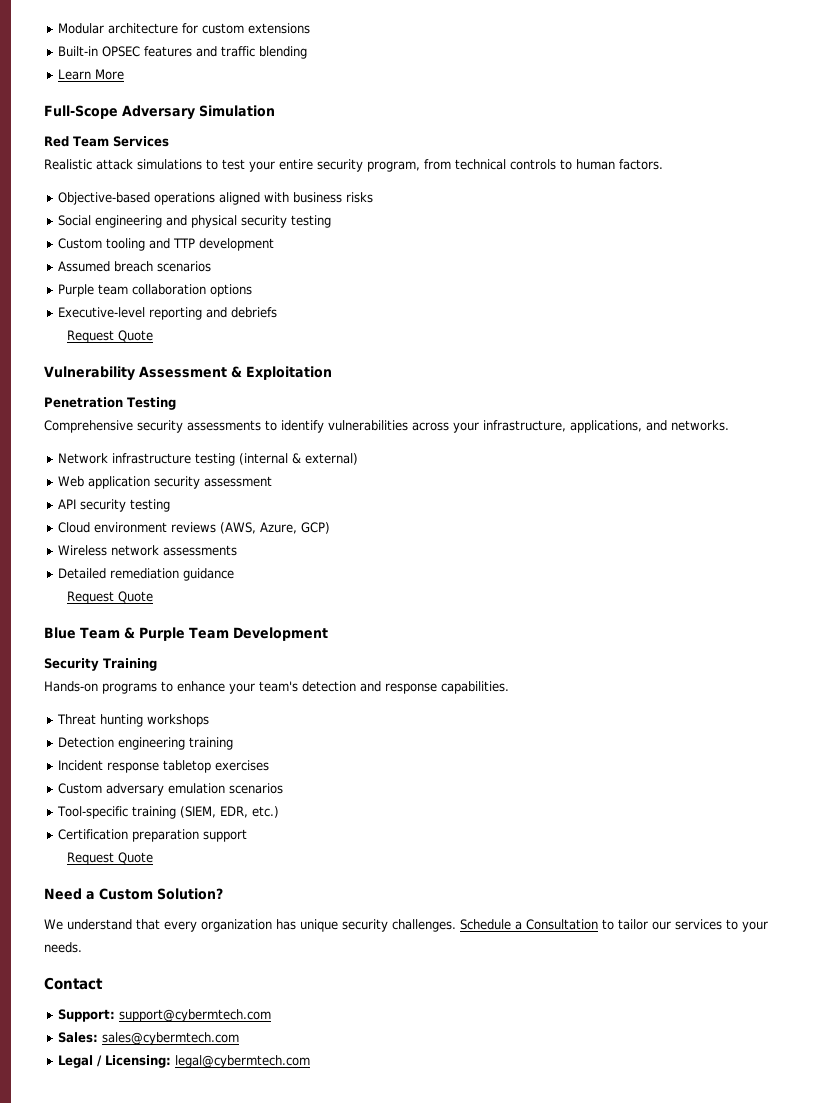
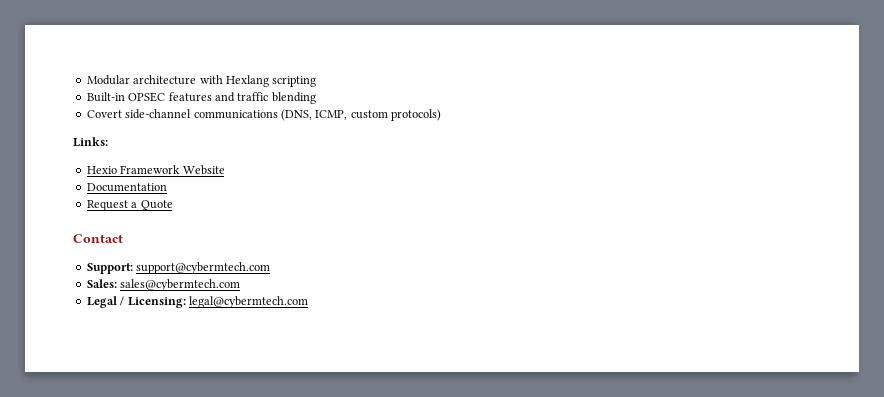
[182,23,311,34] for custom extensions -> [199,75,317,87] with Hexlang scripting
[58,69,125,80] [44,105,275,120] [44,136,169,147] [44,159,663,172] [58,192,374,205] [58,215,332,228] [58,238,275,251] [58,261,212,272] [58,284,253,297] [58,307,278,320] [67,330,154,343] [44,366,332,381] [44,397,176,410] [44,420,729,433] [58,453,359,466] [58,476,273,489] [58,499,171,512] [58,522,331,534] [58,545,238,556] [58,568,235,581] [67,591,154,604] [44,627,328,641] [44,658,157,671] [44,681,509,694] [57,714,210,727] [58,737,234,750] [58,760,270,773] [58,783,284,796] [57,806,280,819] [58,829,248,842] [67,852,154,865] [44,888,223,900] [44,919,768,932] [44,942,82,953] Learn More // Full-Scope Adversary Simulation // Red Team Services // Realistic attack simulations to test your entire security program, from technical controls to human factors. // Objective-based operations aligned with business risks // Social engineering and physical security testing // Custom tooling and TTP development // Assumed breach scenarios // Purple team collaboration options // Executive-level reporting and debriefs // Request Quote // Vulnerability Assessment & Exploitation // Penetration Testing // Comprehensive security assessments to identify vulnerabilities across your infrastructure, applications, and networks. // Network infrastructure testing (internal & external) // Web application security assessment // API security testing // Cloud environment reviews (AWS, Azure, GCP) // Wireless network assessments // Detailed remediation guidance // Request Quote // Blue Team & Purple Team Development // Security Training // Hands-on programs to enhance your team's detection and response capabilities. // Threat hunting workshops // Detection engineering training // Incident response tabletop exercises // Custom adversary emulation scenarios // Tool-specific training (SIEM, EDR, etc.) // Certification preparation support // Request Quote // Need a Custom Solution? // We understand that every organization has unique security challenges. Schedule a Consultation to tailor our services to your needs. -> [86,109,441,121] [73,137,108,147] [86,165,225,175] [86,183,167,192] [86,200,173,211] Covert side-channel communications (DNS, ICMP, custom protocols) // Links: // Hexio Framework Website // Documentation // Request a Quote

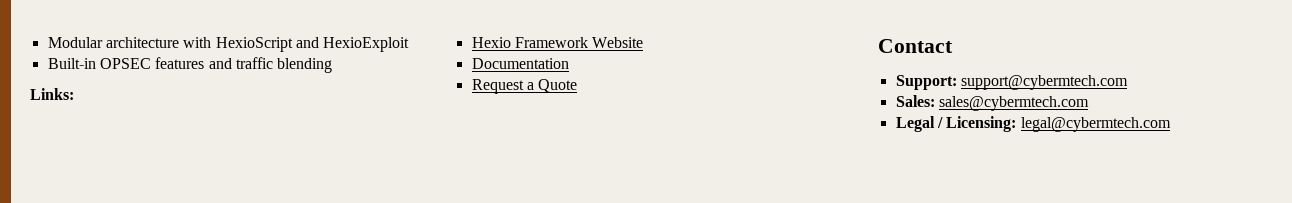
[225,75,317,87] Hexlang scripting -> [215,37,410,52] HexioScript and HexioExploit
[86,109,441,121] // Covert side-channel communications (DNS, ICMP, custom protocols) -> (333, 65) none

